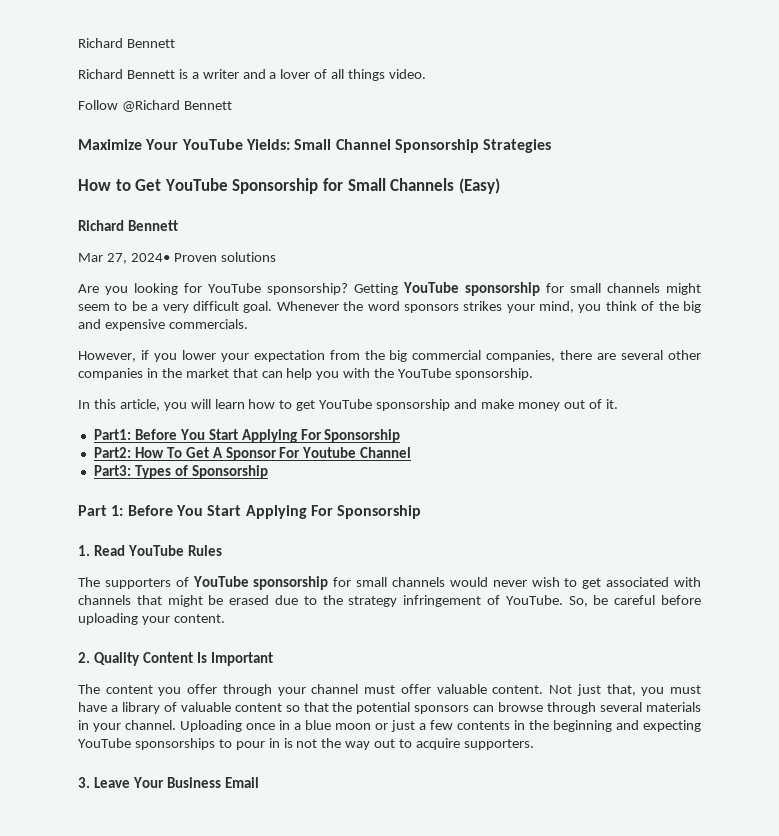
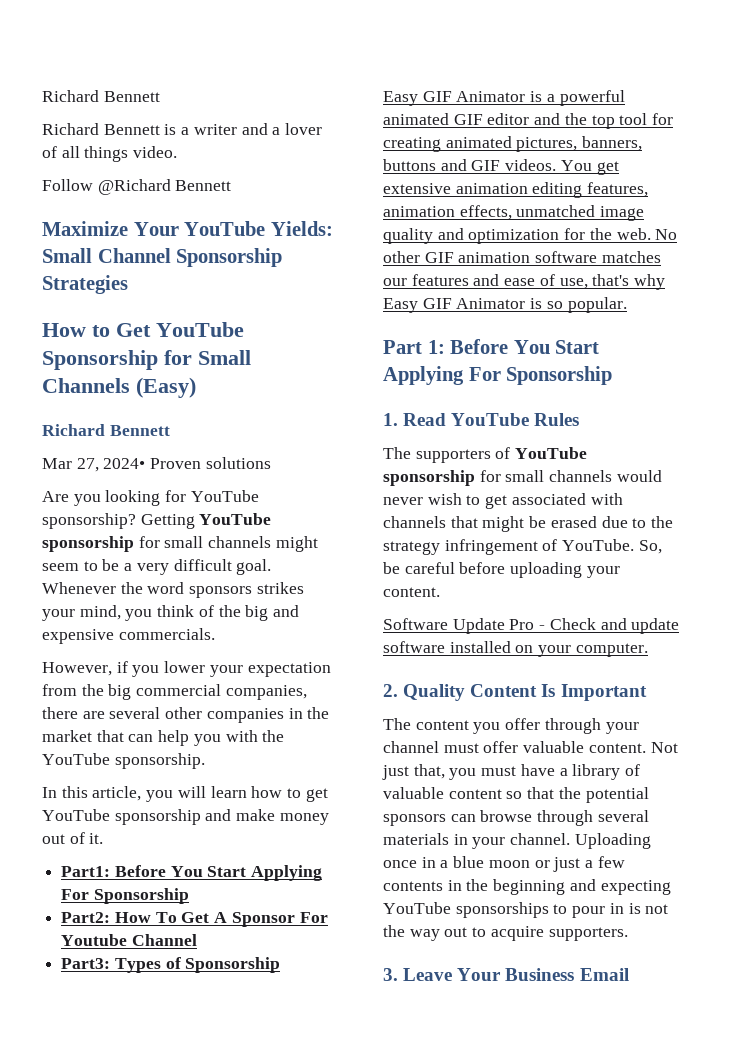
(268, 472) none -> [383,90,625,106] [383,113,674,129] [383,136,643,152] [383,159,619,175] [383,182,649,198] [383,205,645,221] [383,228,678,244] [383,251,661,263] [383,274,666,290] [383,297,627,313] // Easy GIF Animator is a powerful animated GIF editor and the top tool for creating animated pictures, banners, buttons and GIF videos. You get extensive animation editing features, animation effects, unmatched image quality and optimization for the web. No other GIF animation software matches our features and ease of use, that's why Easy GIF Animator is so popular.
(225, 618) none -> [383,618,680,634] [383,641,648,657] // Software Update Pro - Check and update software installed on your computer.

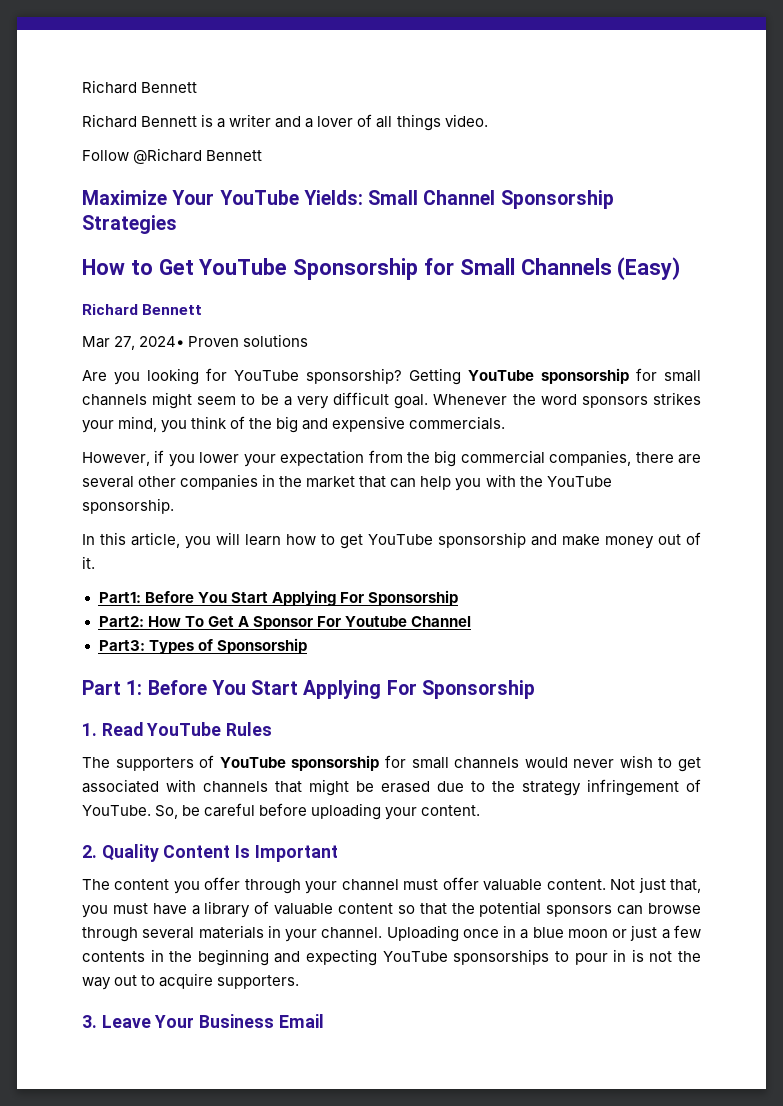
[383,90,625,106] [383,113,674,129] [383,136,643,152] [383,159,619,175] [383,182,649,198] [383,205,645,221] [383,228,678,244] [383,251,661,263] [383,274,666,290] [383,297,627,313] // Easy GIF Animator is a powerful animated GIF editor and the top tool for creating animated pictures, banners, buttons and GIF videos. You get extensive animation editing features, animation effects, unmatched image quality and optimization for the web. No other GIF animation software matches our features and ease of use, that's why Easy GIF Animator is so popular. -> (307, 646) none
[383,618,680,634] [383,641,648,657] // Software Update Pro - Check and update software installed on your computer. -> (481, 810) none

